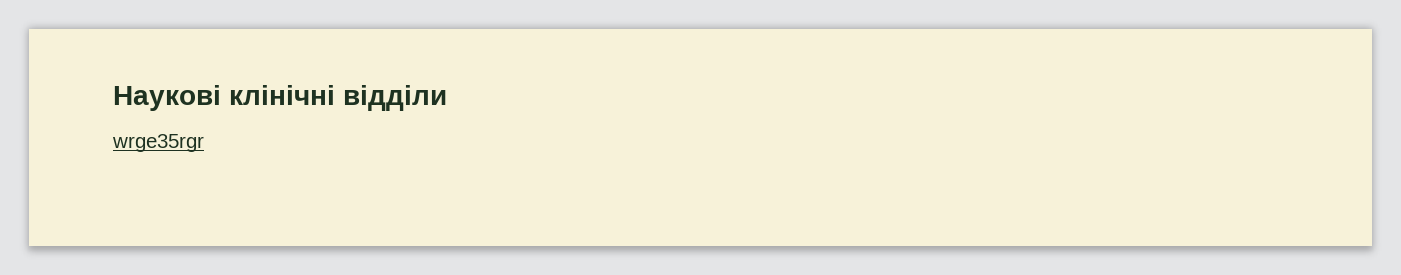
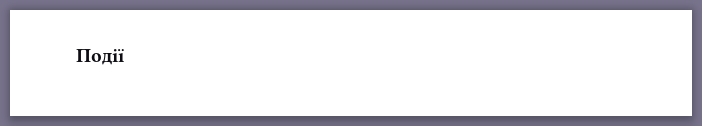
[113,85,447,111] [112,134,204,152] Наукові клінічні відділи // wrge35rgr -> [76,49,125,65] Події

